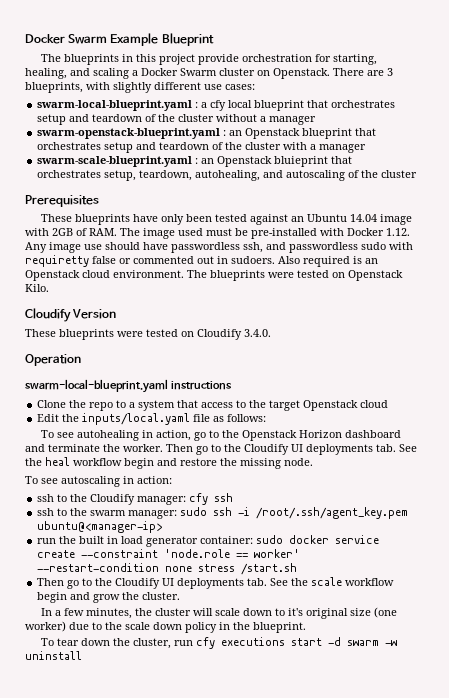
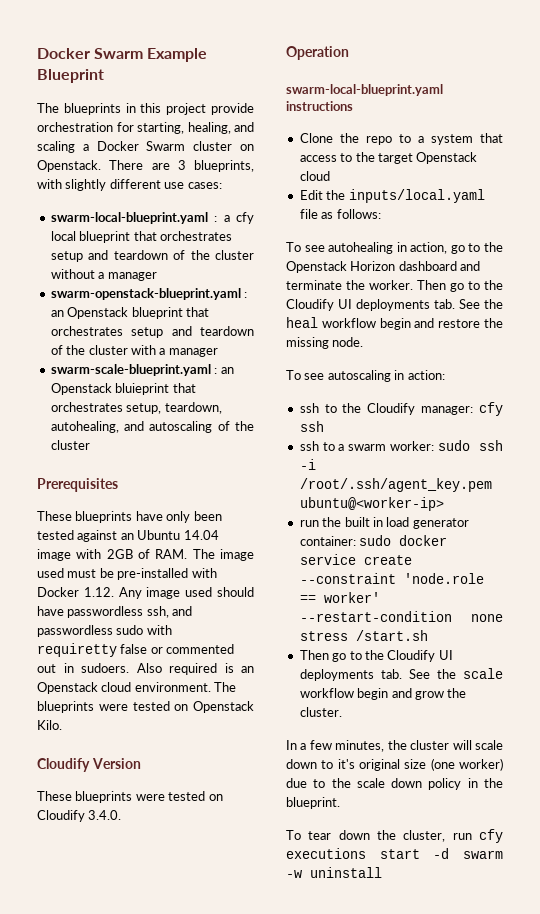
[84,244,102,250] use -> [185,587,213,597] used
[70,508,178,519] the swarm manager: -> [338,441,435,451] a swarm worker:
[37,521,163,533] ubuntu@<manager-ip> -> [299,497,444,511] ubuntu@<worker-ip>

